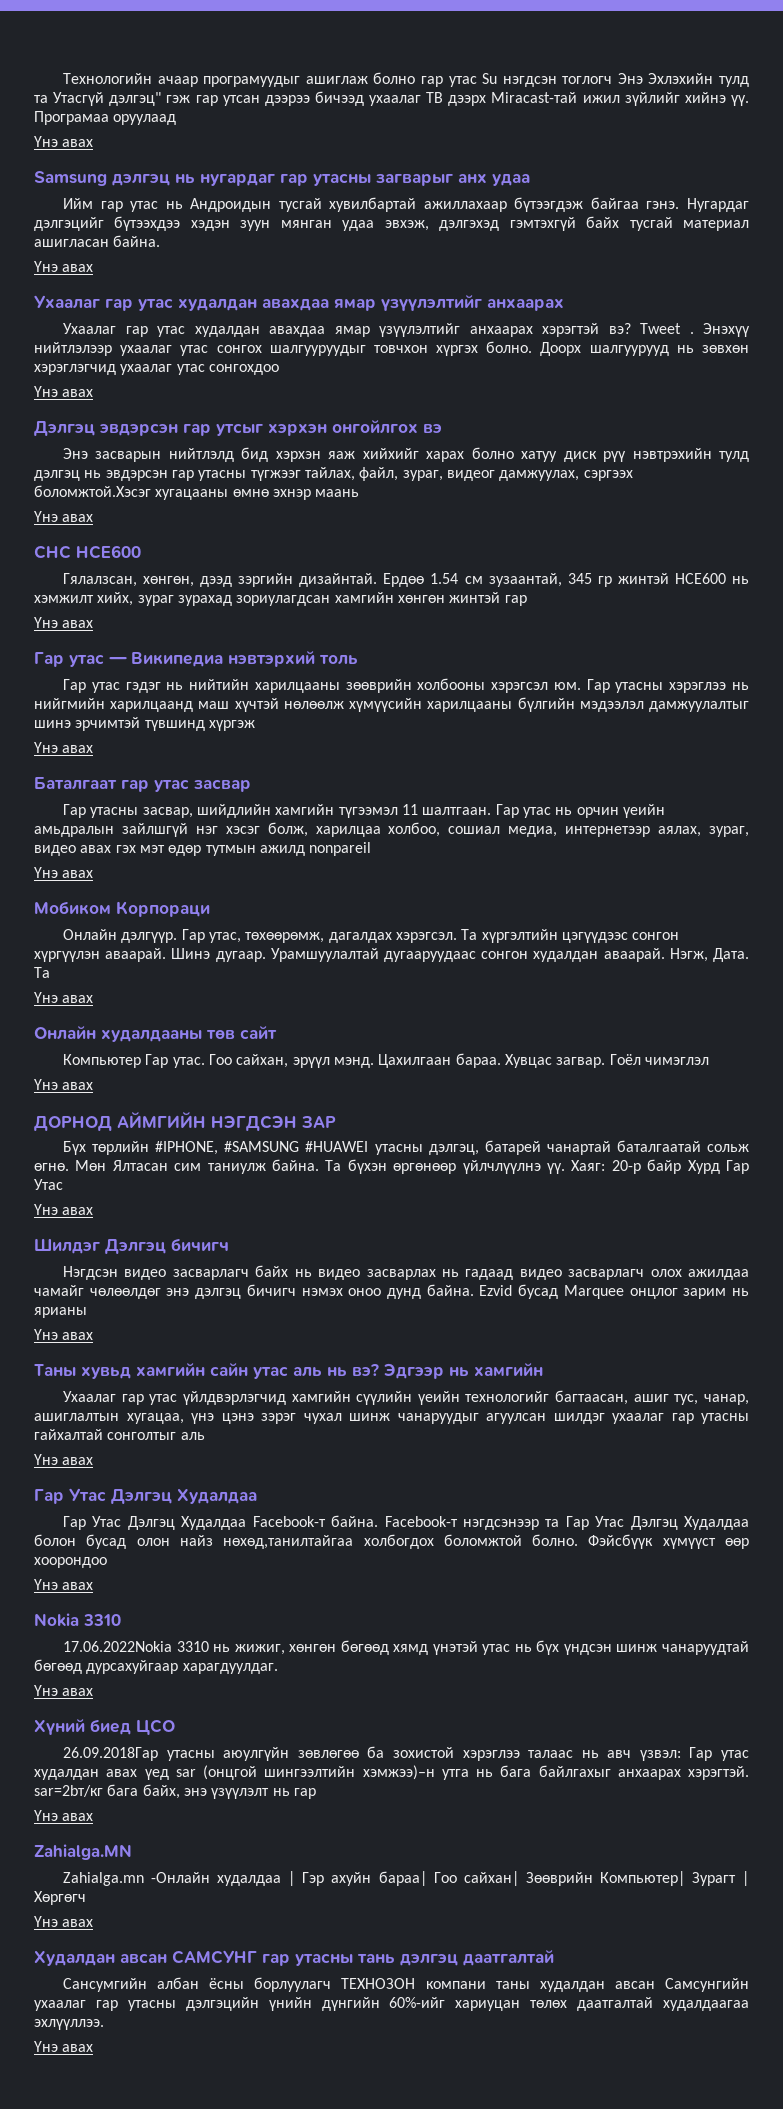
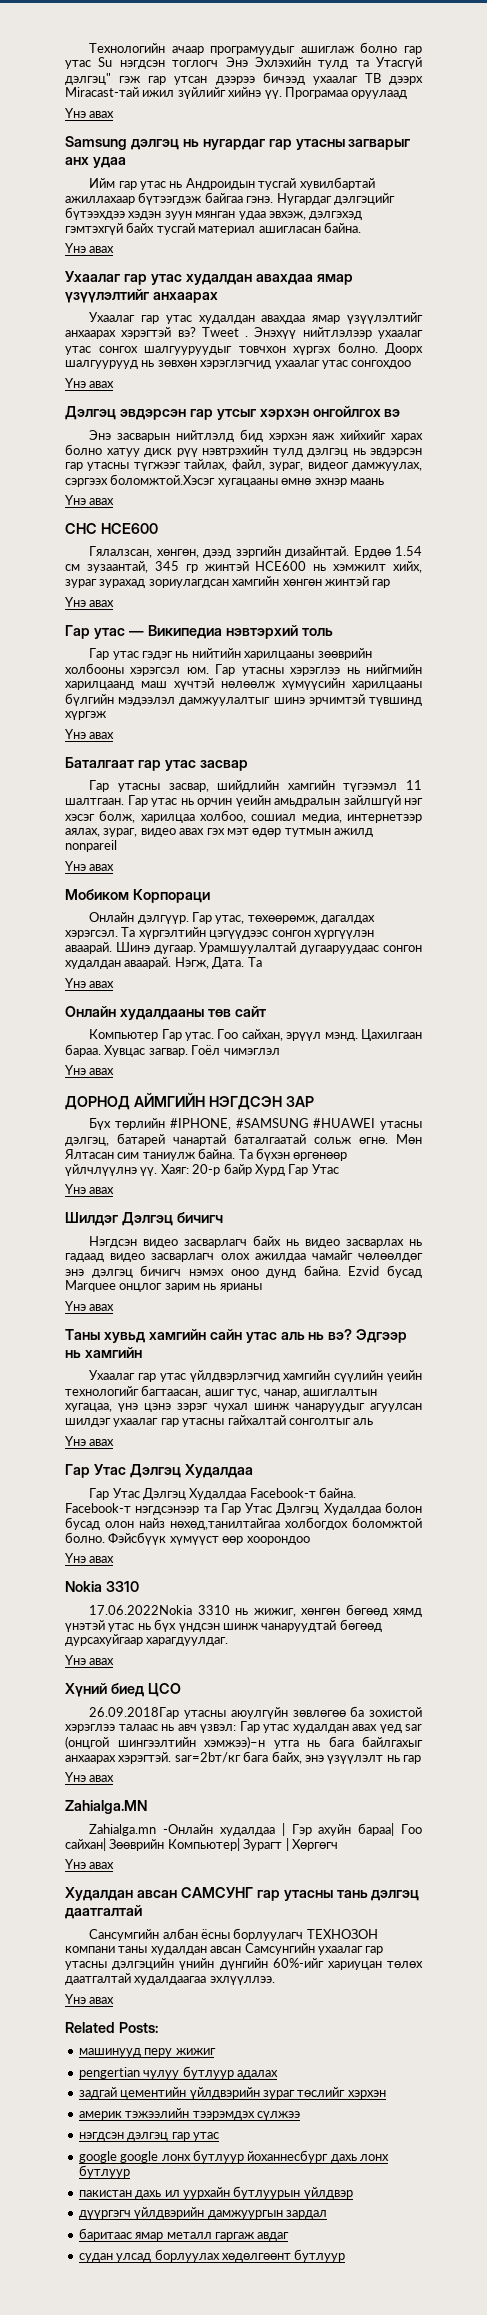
(94, 2048) none -> [65,2022,158,2033] [78,2048,216,2057] [78,2066,278,2079] [78,2087,386,2099] [78,2108,300,2120] [78,2132,219,2141] [78,2150,389,2163] [78,2165,130,2178] [78,2186,353,2199] [78,2207,327,2219] [78,2228,290,2241] [78,2249,346,2262] // Related Posts: // машинууд перу жижиг // pengertian чулуу бутлуур адалах // задгай цементийн үйлдвэрийн зураг төслийг хэрхэн // америк тэжээлийн тээрэмдэх сүлжээ // нэгдсэн дэлгэц гар утас // google google лонх бутлуур йоханнесбург дахь лонх бутлуур // пакистан дахь ил уурхайн бутлуурын үйлдвэр // дүүргэгч үйлдвэрийн дамжуургын зардал // баритаас ямар металл гаргаж авдаг // судан улсад борлуулах хөдөлгөөнт бутлуур

